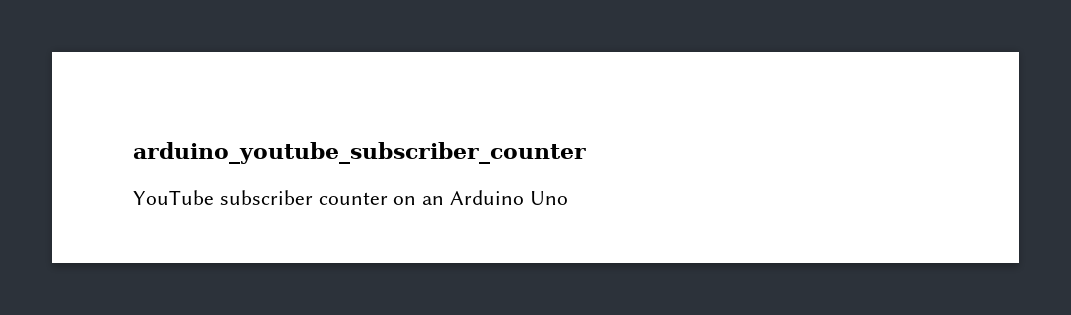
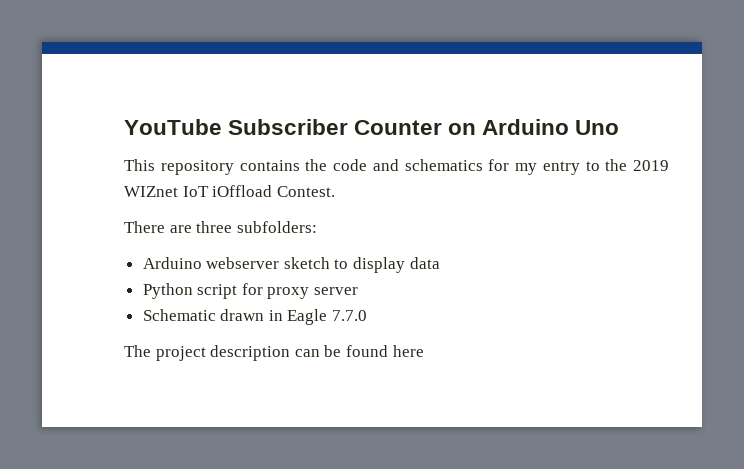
[133,142,586,164] [133,190,568,205] arduino_youtube_subscriber_counter // YouTube subscriber counter on an Arduino Uno -> [124,119,620,135] [124,159,669,175] [124,185,335,197] [124,221,317,233] [142,257,440,273] [142,283,359,299] [142,309,368,325] [124,345,424,361] YouTube Subscriber Counter on Arduino Uno // This repository contains the code and schematics for my entry to the 2019 WIZnet IoT iOffload Contest. // There are three subfolders: // Arduino webserver sketch to display data // Python script for proxy server // Schematic drawn in Eagle 7.7.0 // The project description can be found here

